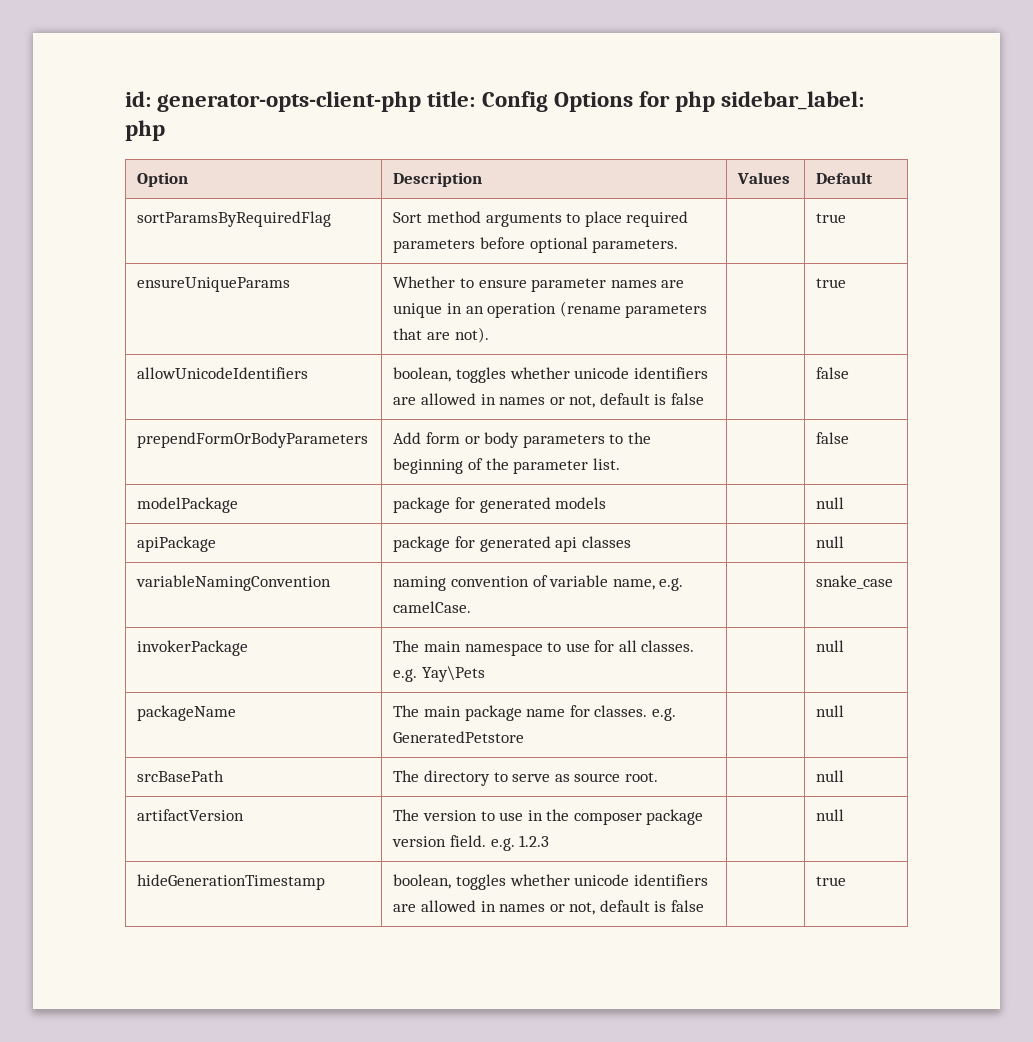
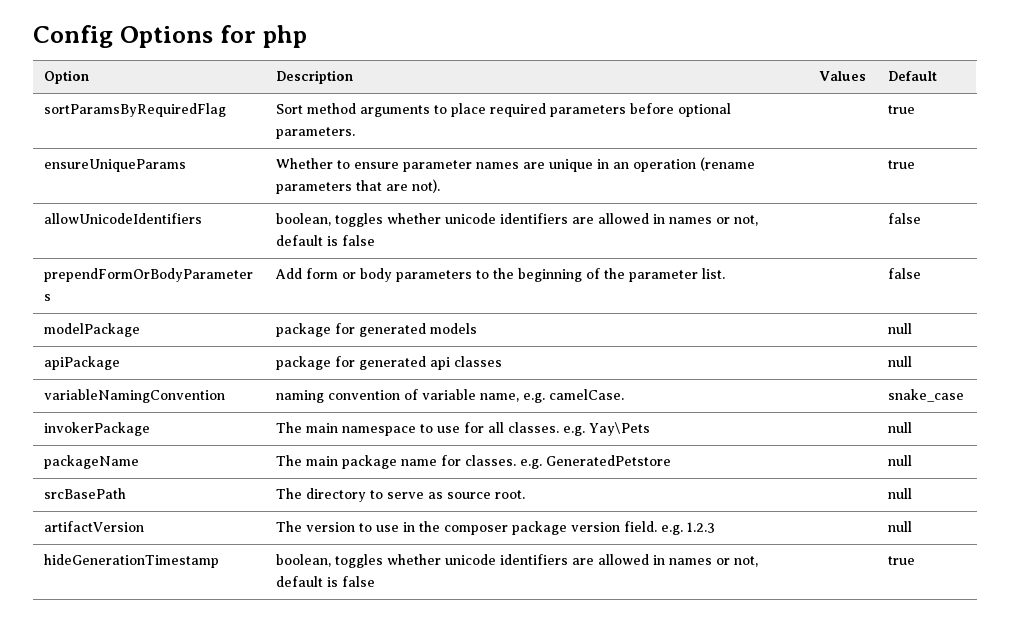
[125,91,476,112] id: generator-opts-client-php title: -> (33, 36) none
[721,91,865,110] [125,120,165,141] sidebar_label: php -> (307, 36) none

